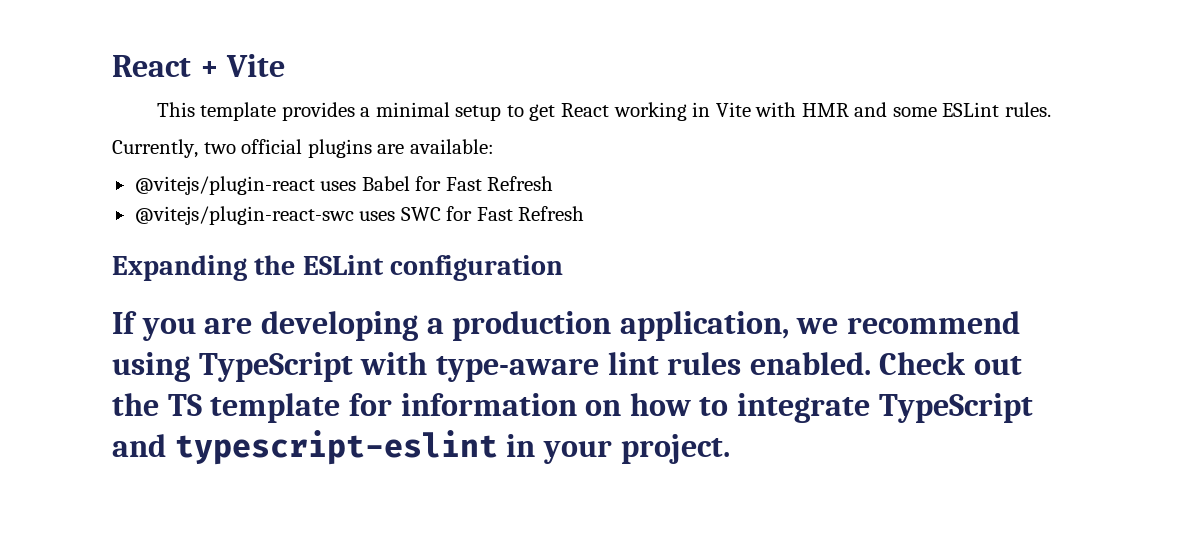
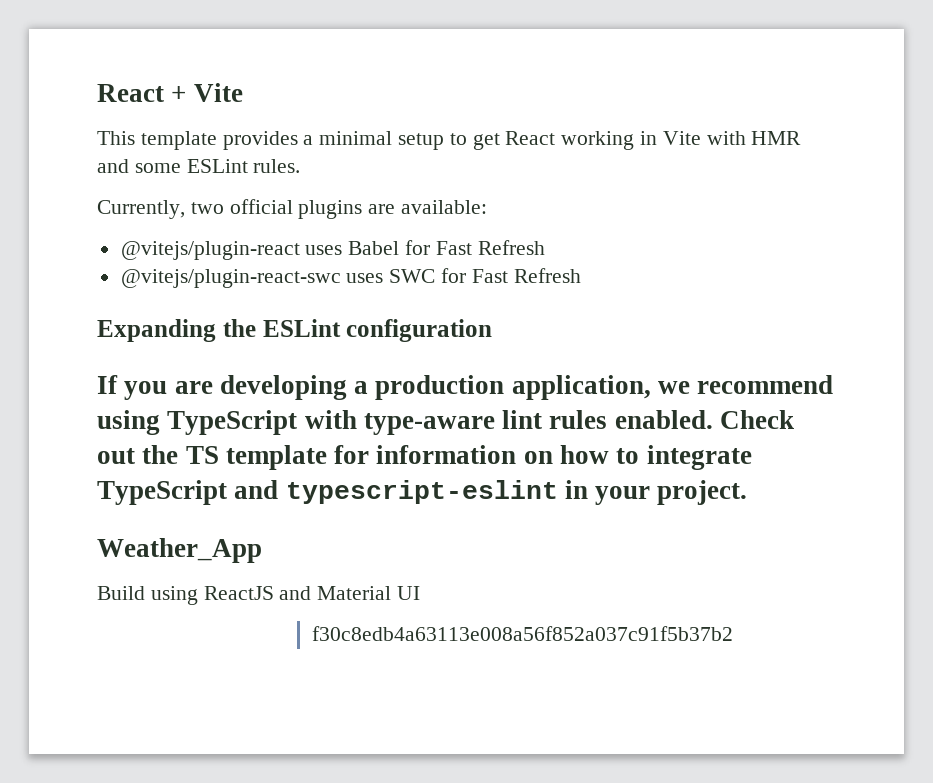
(730, 449) none -> [97,538,262,563] [97,586,421,605] [312,626,734,641] // Weather_App // Build using ReactJS and Material UI // f30c8edb4a63113e008a56f852a037c91f5b37b2

